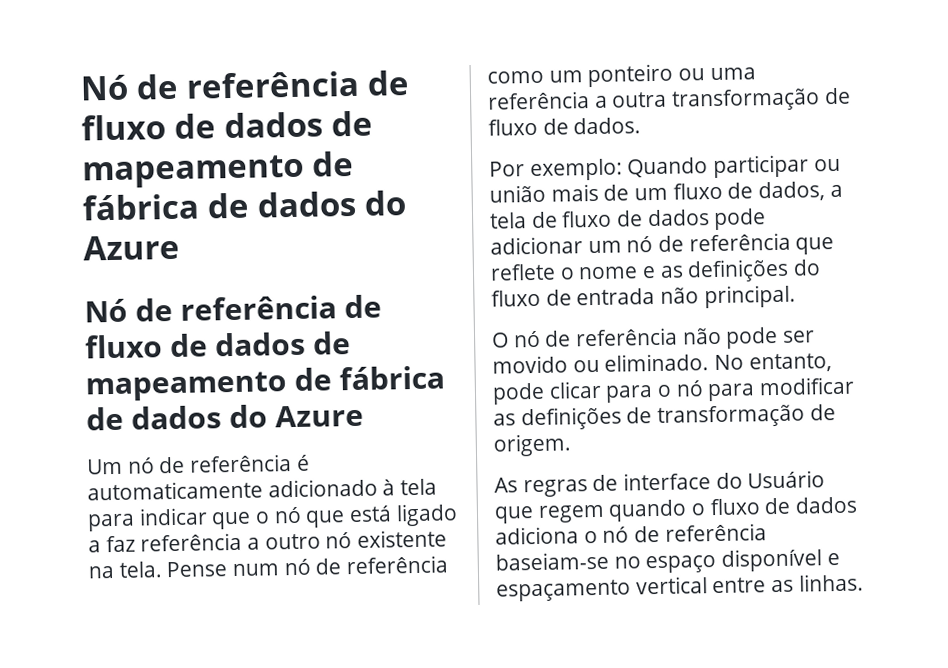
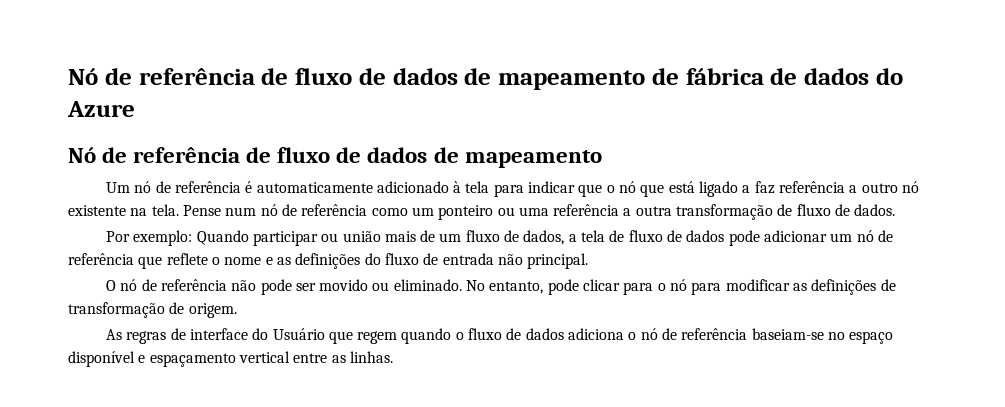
[294,365,445,391] [86,404,364,431] de fábrica de dados do Azure -> (602, 159) none

